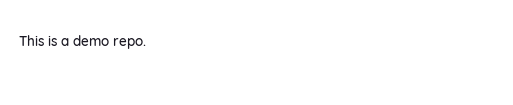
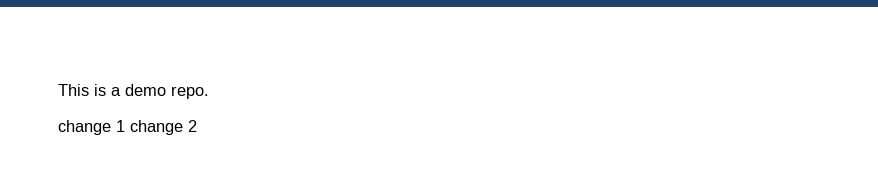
(146, 43) none -> [58,120,197,135] // change 1 change 2

